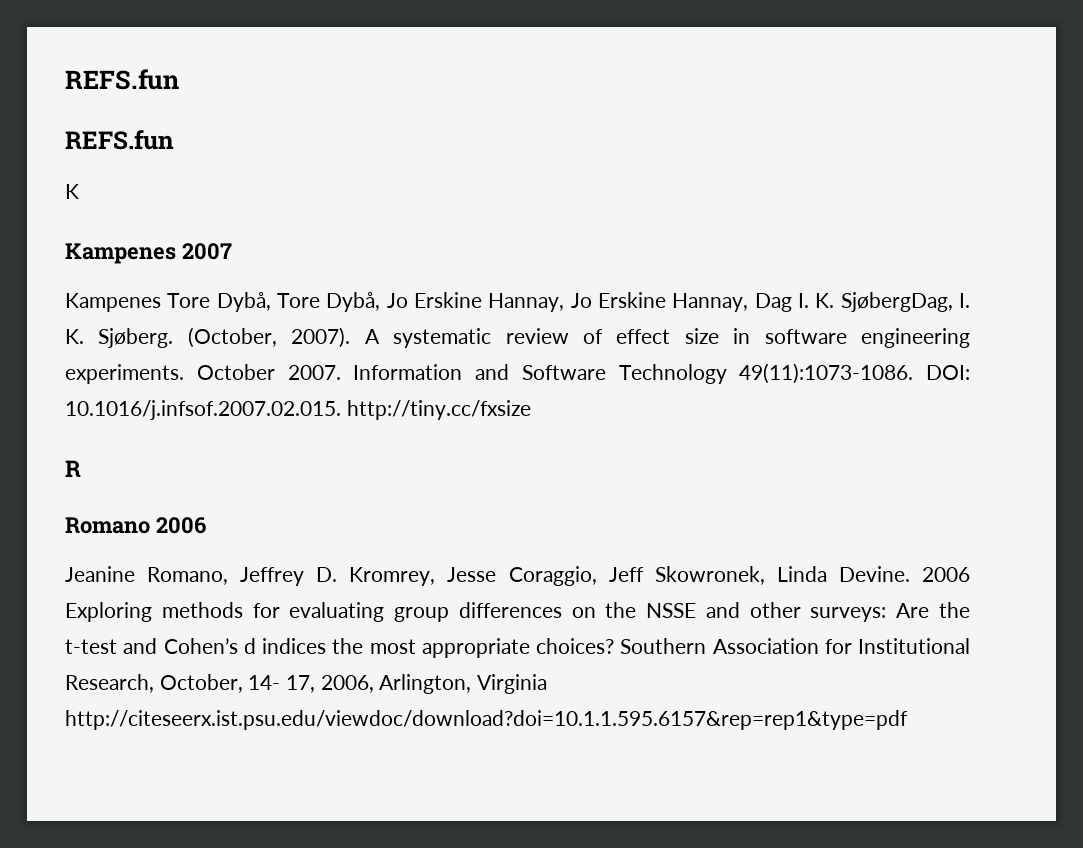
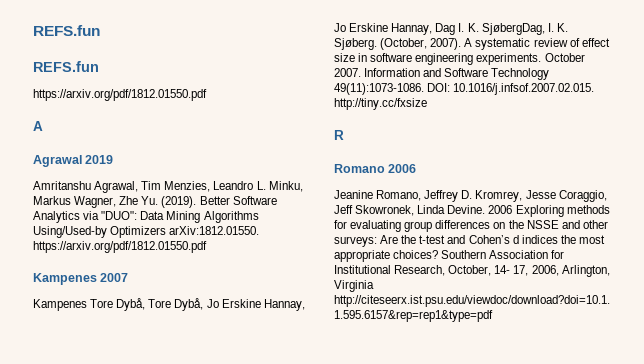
[65,184,79,199] K -> [33,89,207,101] [33,121,43,131] [33,155,114,167] [33,181,303,193] [33,196,277,208] [33,211,259,223] [33,226,260,238] [33,241,207,253] https://arxiv.org/pdf/1812.01550.pdf // A // Agrawal 2019 // Amritanshu Agrawal, Tim Menzies, Leandro L. Minku, Markus Wagner, Zhe Yu. (2019). Better Software Analytics via "DUO": Data Mining Algorithms Using/Used-by Optimizers arXiv:1812.01550. https://arxiv.org/pdf/1812.01550.pdf

